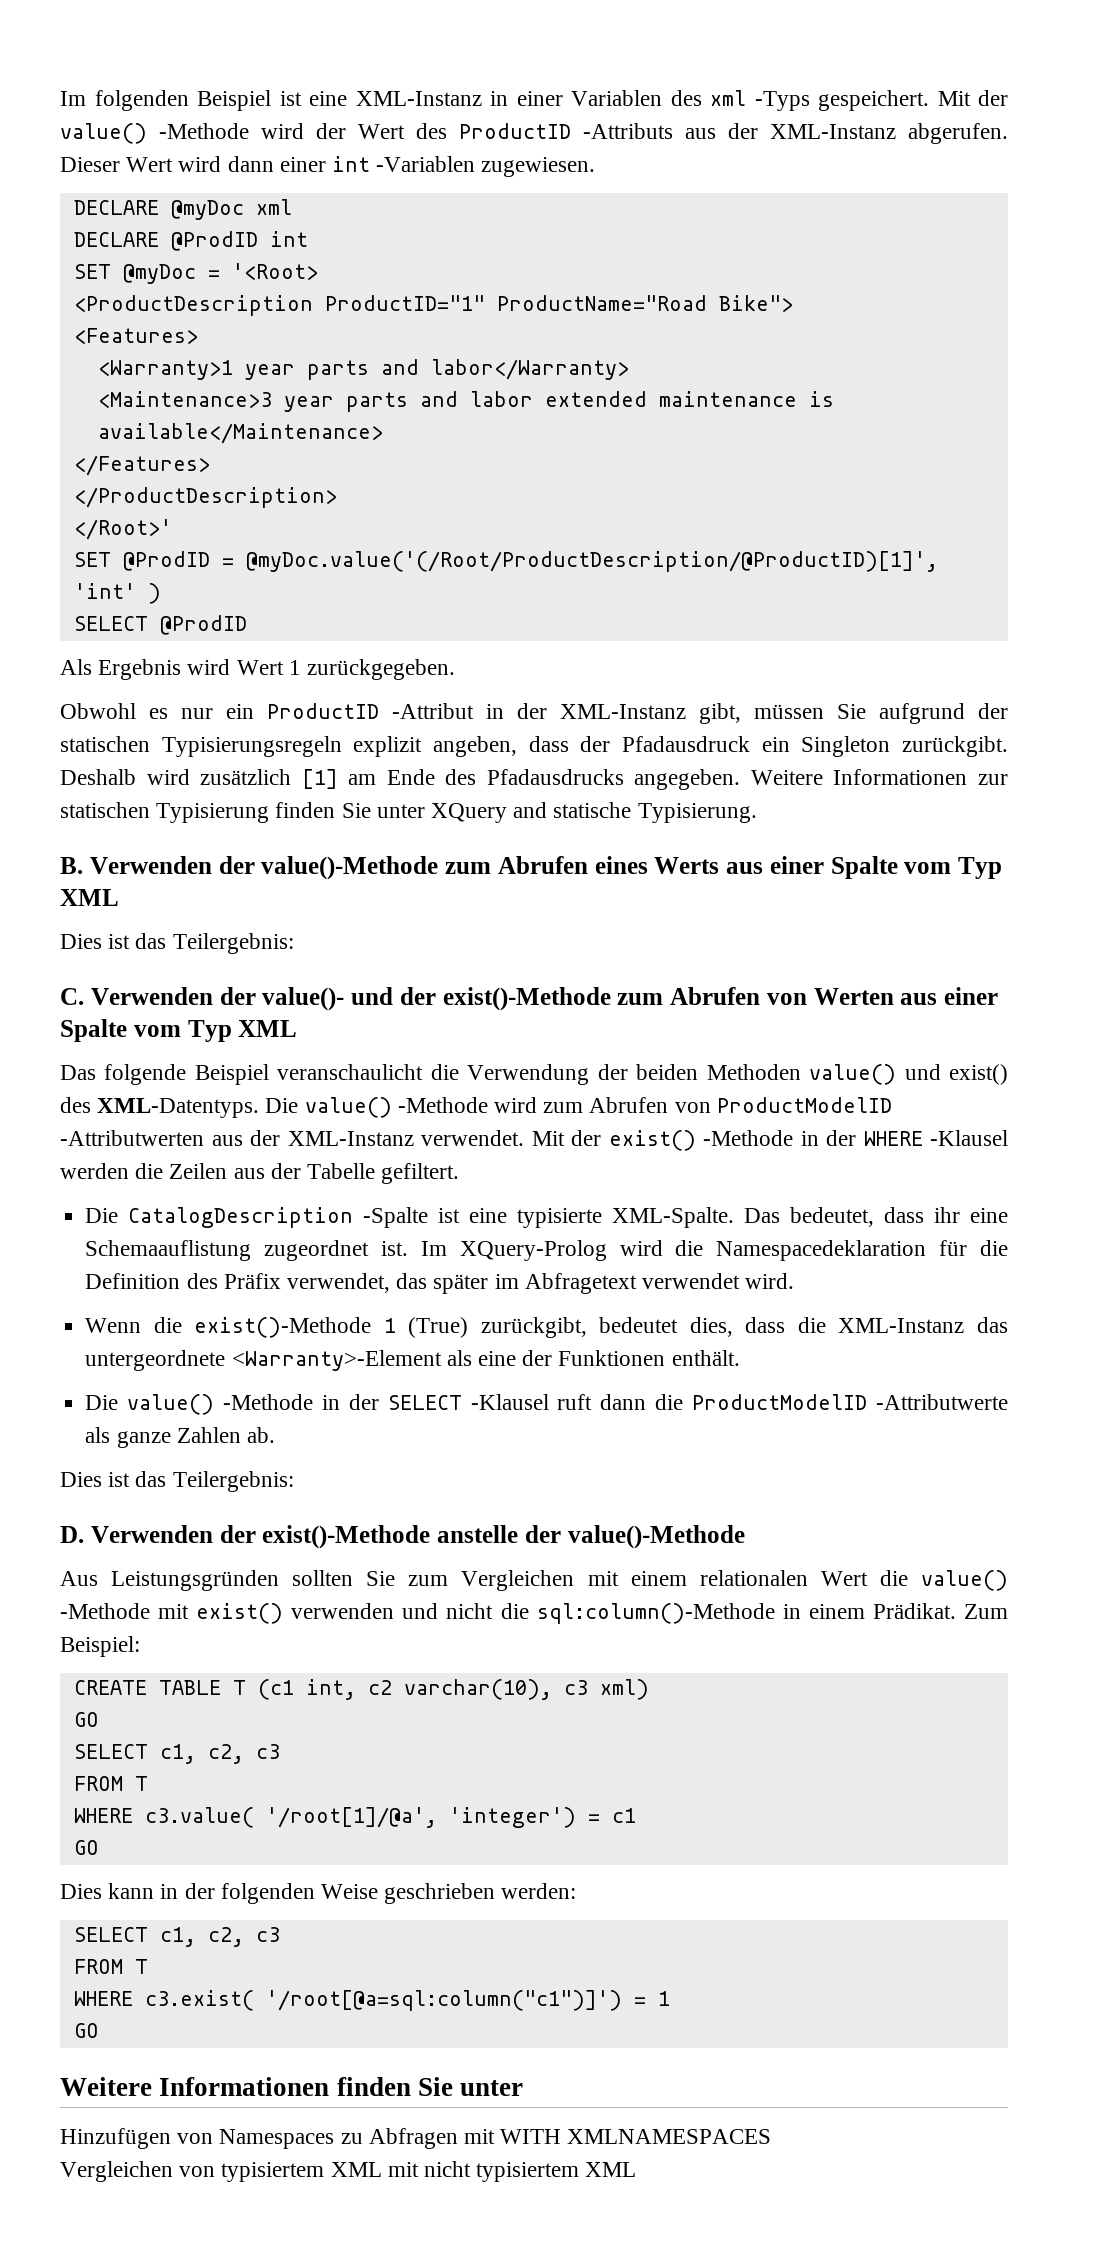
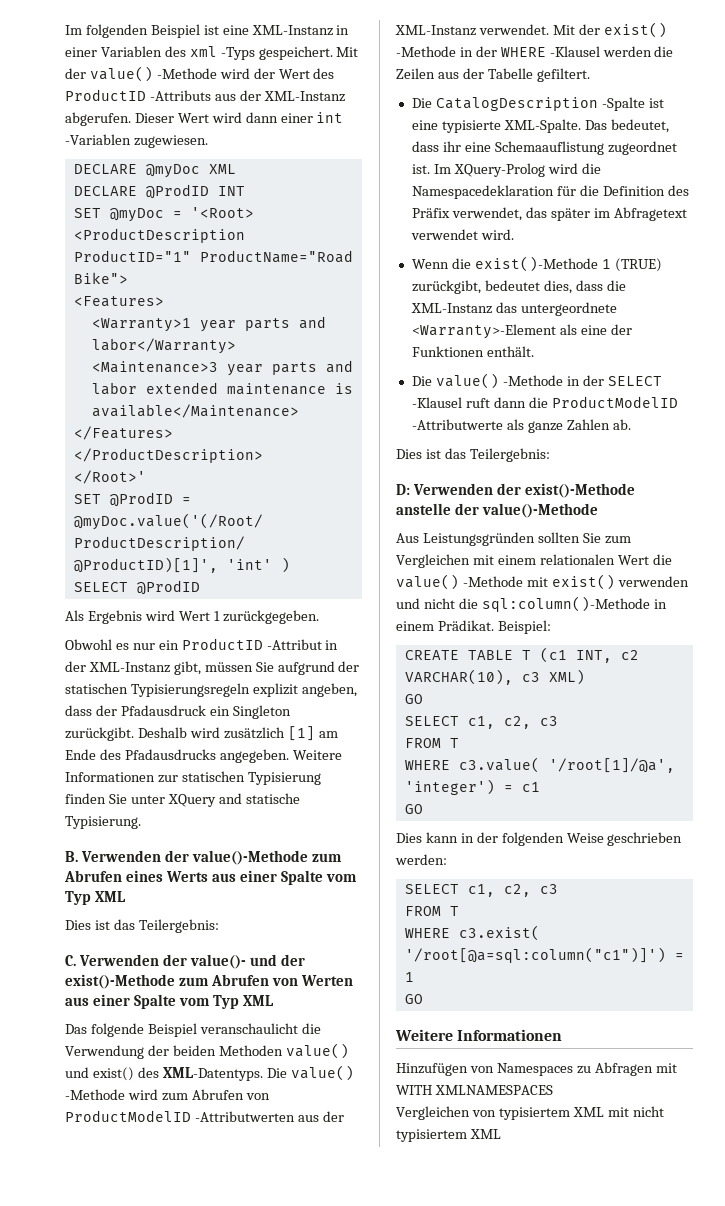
[255,199,292,215] xml -> [208,164,236,174] XML
[269,231,308,247] int -> [217,186,245,196] INT
[408,1317,469,1338] (True) -> [614,258,662,272] (TRUE)
[60,1526,84,1543] D. -> [396,484,410,495] D:
[964,1604,1008,1619] Zum -> (494, 625) none
[305,1679,649,1700] int, c2 varchar(10), c3 xml) -> [575,650,639,663] [404,669,585,685] INT, c2 VARCHAR(10), c3 XML)
[336,2077,524,2096] finden Sie unter -> (563, 1035) none

